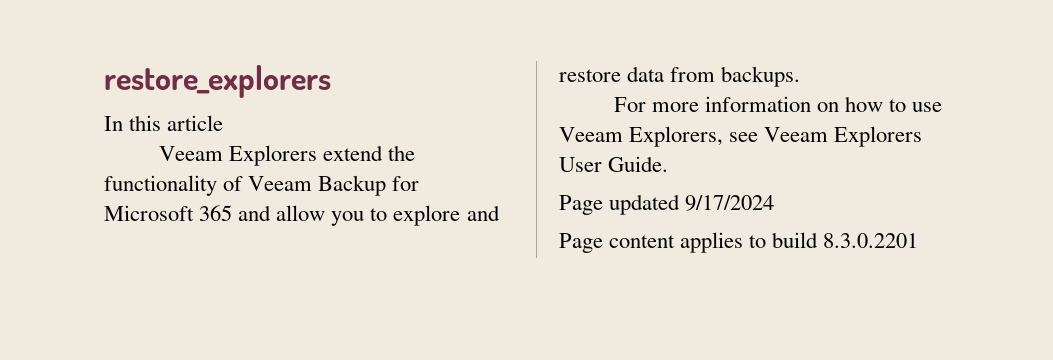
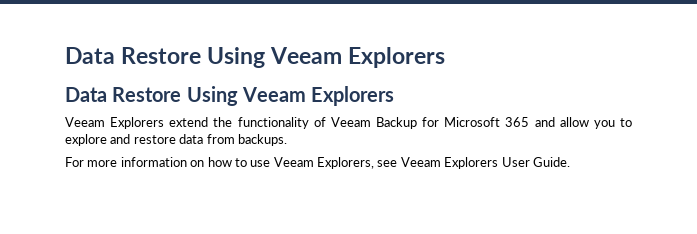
[104,65,331,98] [104,115,224,131] restore_explorers // In this article -> [65,47,446,68] [65,86,395,106] Data Restore Using Veeam Explorers // Data Restore Using Veeam Explorers
[559,194,775,215] [559,232,919,253] // Page updated 9/17/2024 // Page content applies to build 8.3.0.2201 -> (570, 162) none

